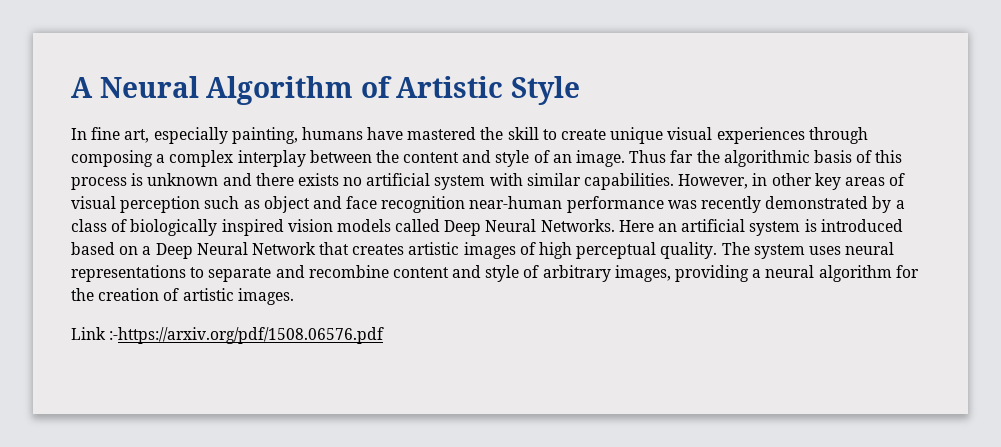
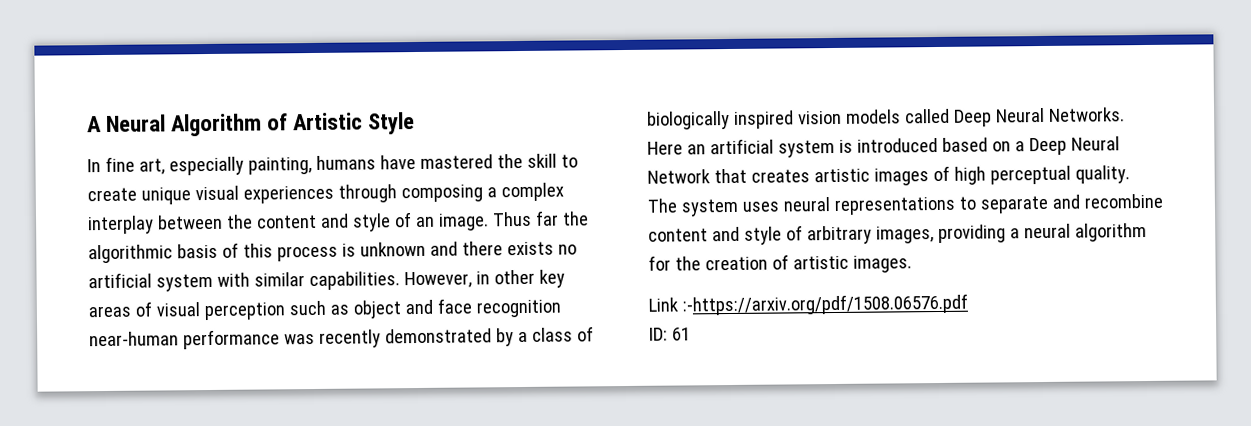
(385, 335) none -> [649,327,691,341] // ID: 61

